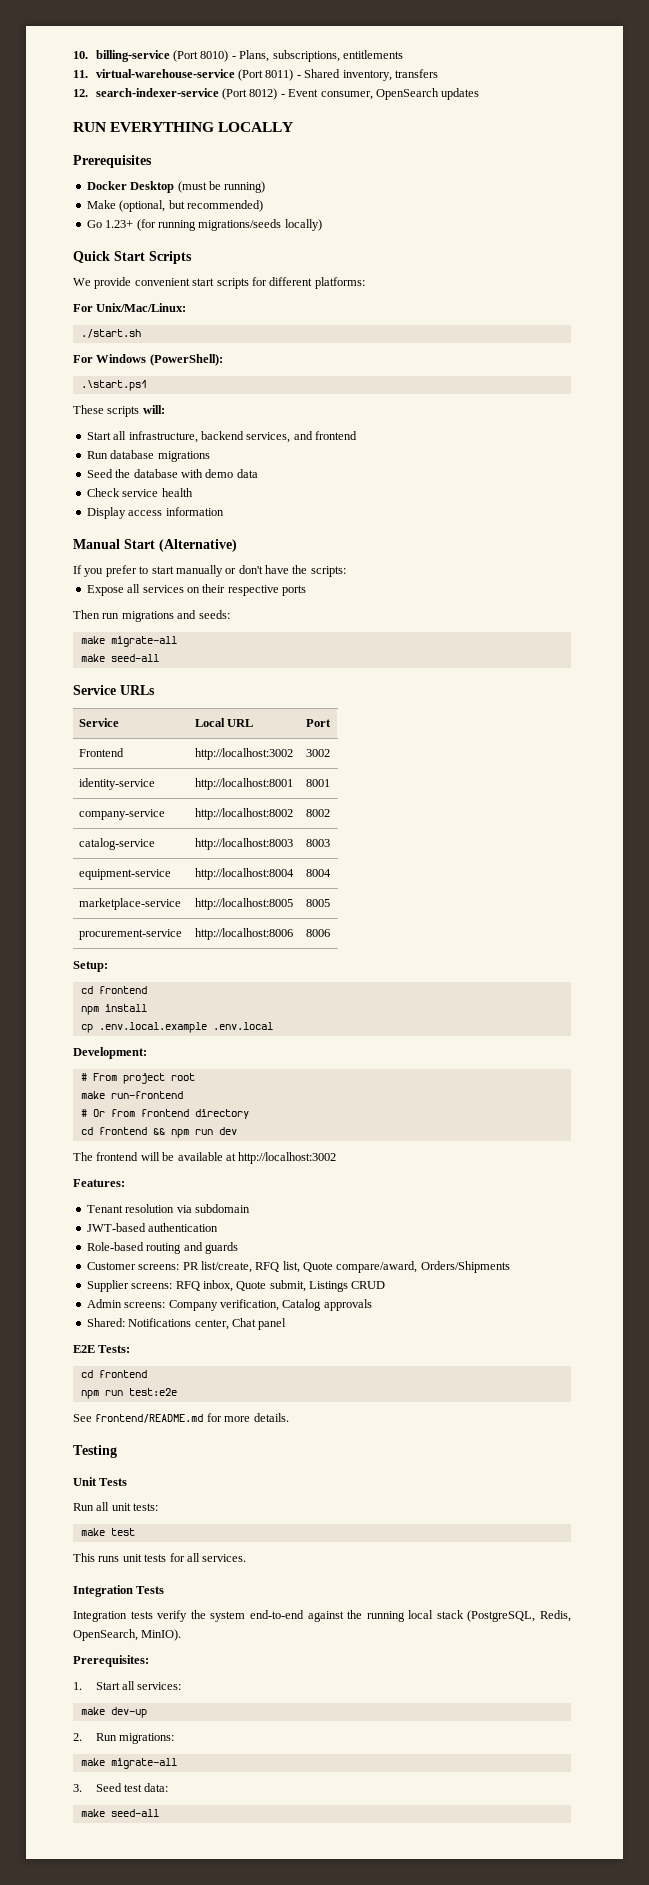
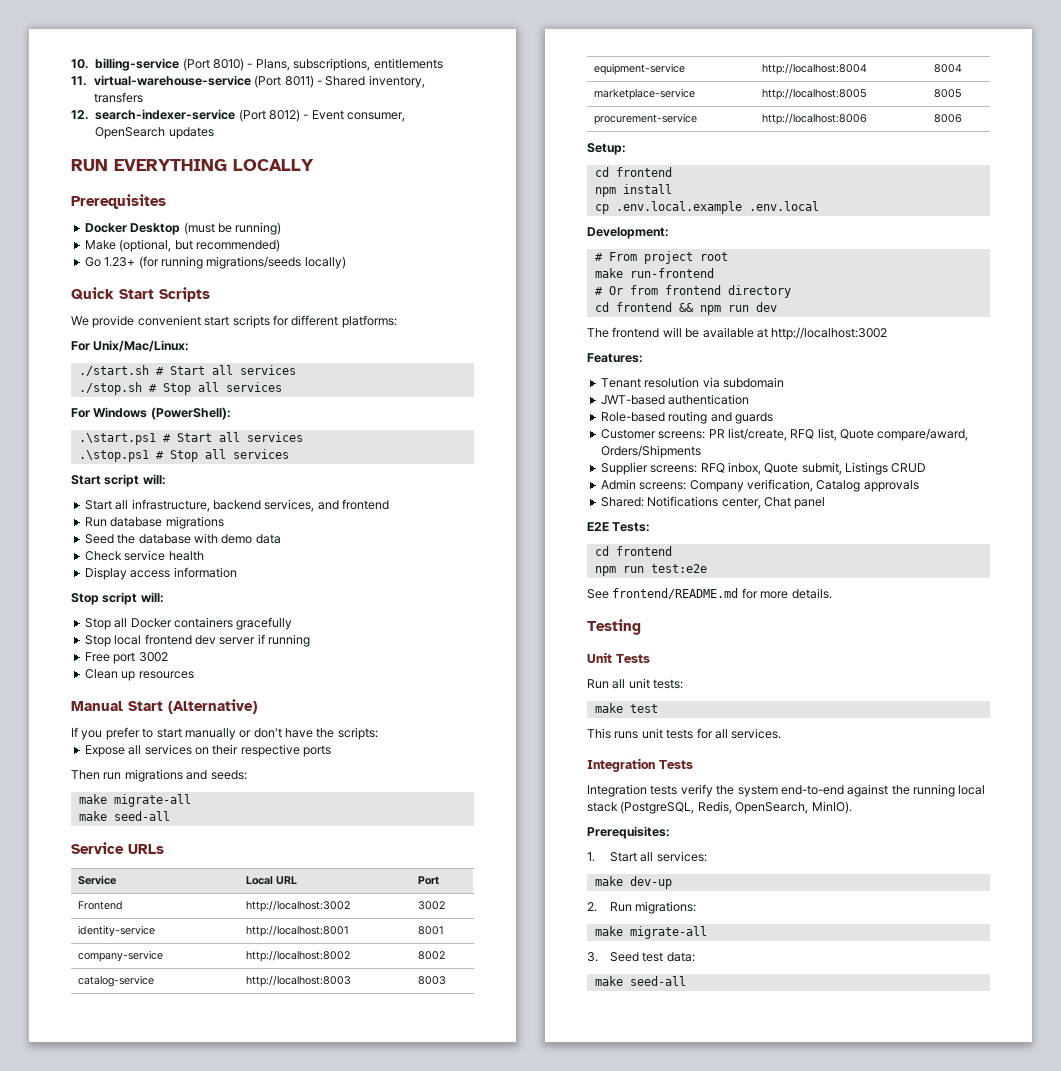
[73,354,223,366] [80,380,147,391] [73,405,140,417] // For Windows (PowerShell): // .\start.ps1 // These scripts -> [155,365,296,375] [78,382,282,395] [71,407,231,420] [78,432,303,445] [78,449,289,462] [71,474,140,487] # Start all services // ./stop.sh # Stop all services // For Windows (PowerShell): // .\start.ps1 # Start all services // .\stop.ps1 # Stop all services // Start script
(224, 511) none -> [71,592,164,605] [84,617,293,630] [84,634,310,647] [84,652,168,664] [84,669,194,681] // Stop script will: // Stop all Docker containers gracefully // Stop local frontend dev server if running // Free port 3002 // Clean up resources

